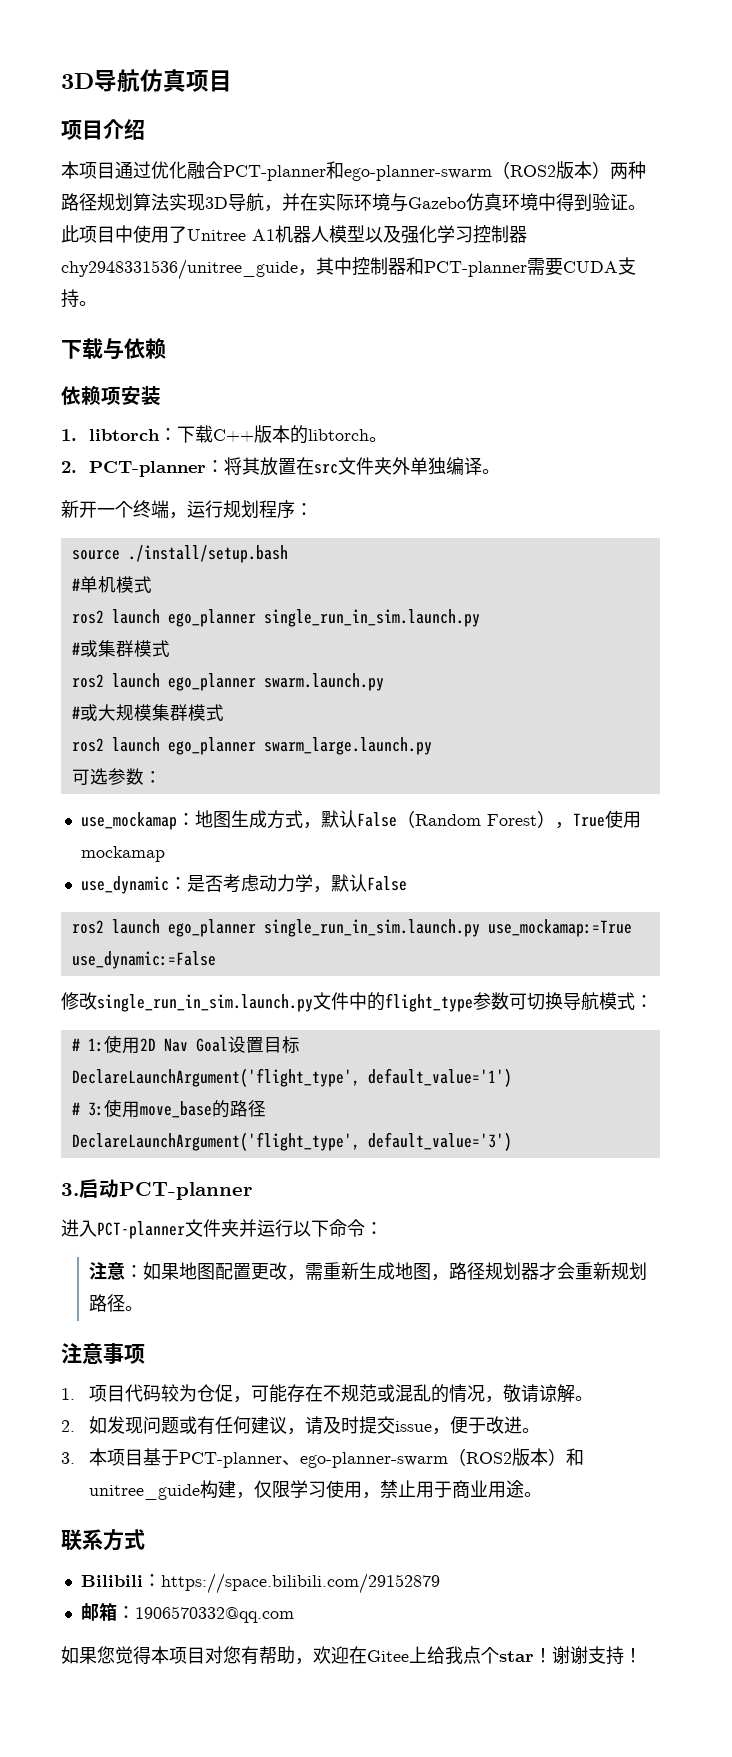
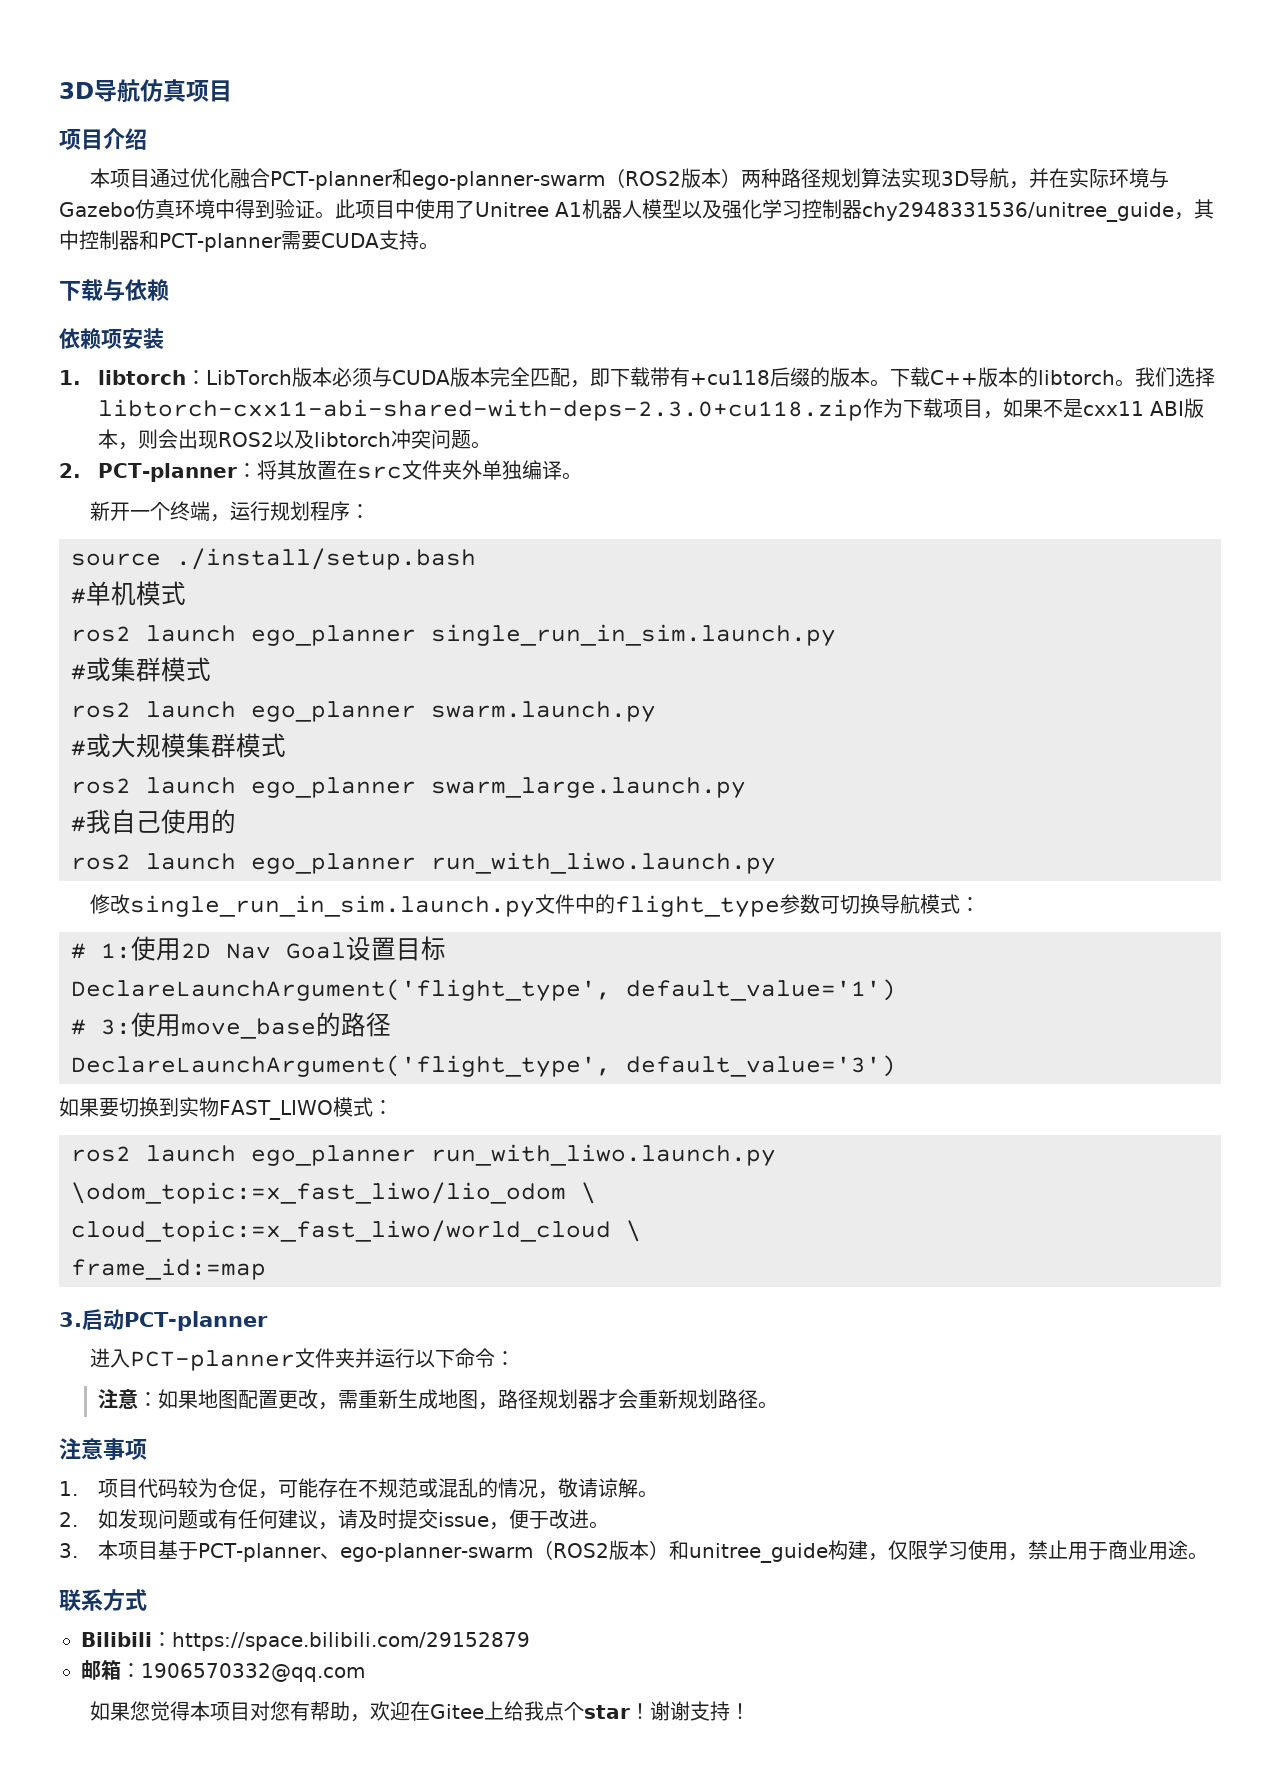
(178, 434) none -> [205,367,890,388] LibTorch版本必须与CUDA版本完全匹配，即下载带有+cu118后缀的版本。
(388, 439) none -> [1134,367,1215,387] [97,398,1204,421] [97,429,491,450] 我们选择libtorch-cxx11-abi-shared-with-deps-2.3.0+cu118.zip作为下载项目，如果不是cxx11 ABI版本，则会出现ROS2以及libtorch冲突问题。
[71,768,162,785] [80,810,641,830] [80,846,165,862] [80,874,407,894] [71,919,632,937] [71,951,216,969] 可选参数： // use_mockamap：地图生成方式，默认False（Random Forest），True使用mockamap // use_dynamic：是否考虑动力学，默认False // ros2 launch ego_planner single_run_in_sim.launch.py use_mockamap:=True use_dynamic:=False -> [71,809,236,834] [71,852,776,874] #我自己使用的 // ros2 launch ego_planner run_with_liwo.launch.py
(512, 1141) none -> [59,1097,393,1120] [71,1144,776,1166] [71,1182,596,1204] [71,1220,641,1242] [71,1258,266,1280] // 如果要切换到实物FAST_LIWO模式： // ros2 launch ego_planner run_with_liwo.launch.py \odom_topic:=x_fast_liwo/lio_odom \ // cloud_topic:=x_fast_liwo/world_cloud \ // frame_id:=map

